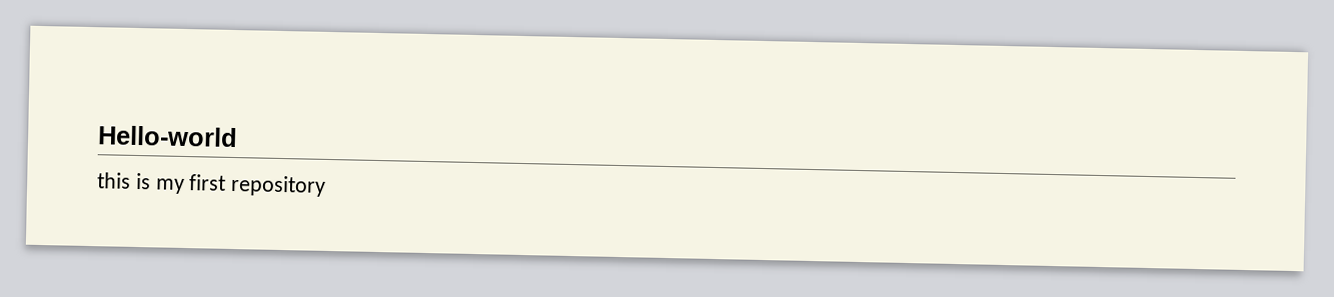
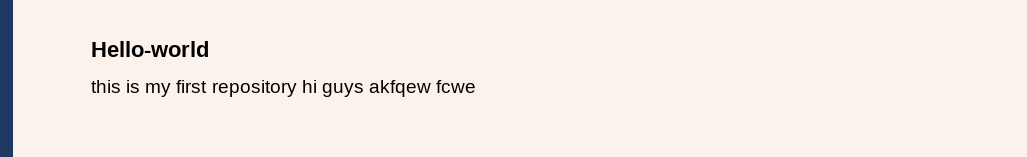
(327, 185) none -> [301,80,477,97] hi guys akfqew fcwe

